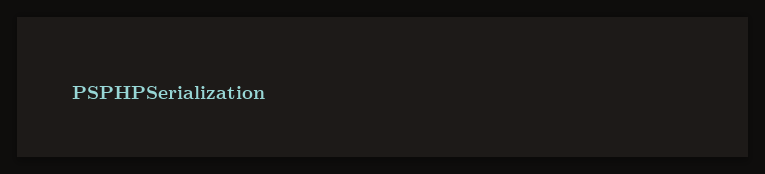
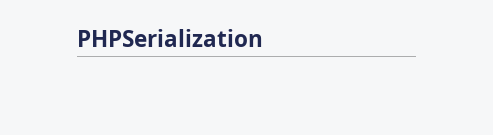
[72,86,265,99] PSPHPSerialization -> [77,29,263,47] PHPSerialization

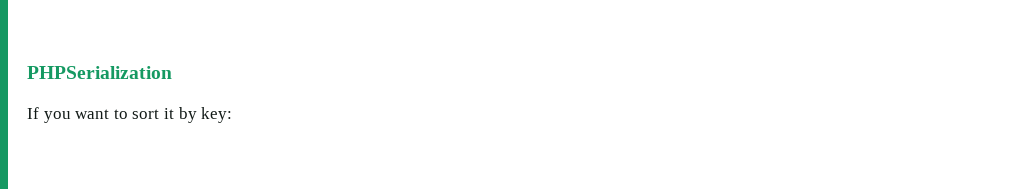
(263, 38) none -> [27,107,233,123] // If you want to sort it by key:

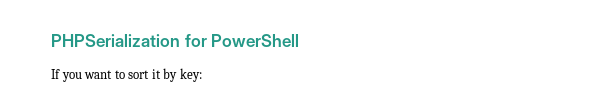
(172, 72) none -> [184,34,300,47] for PowerShell

